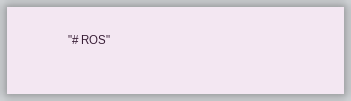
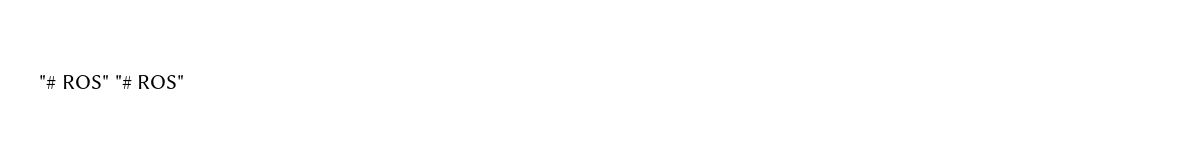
[68,35,111,44] "# ROS" -> [39,75,185,89] "# ROS" "# ROS"

